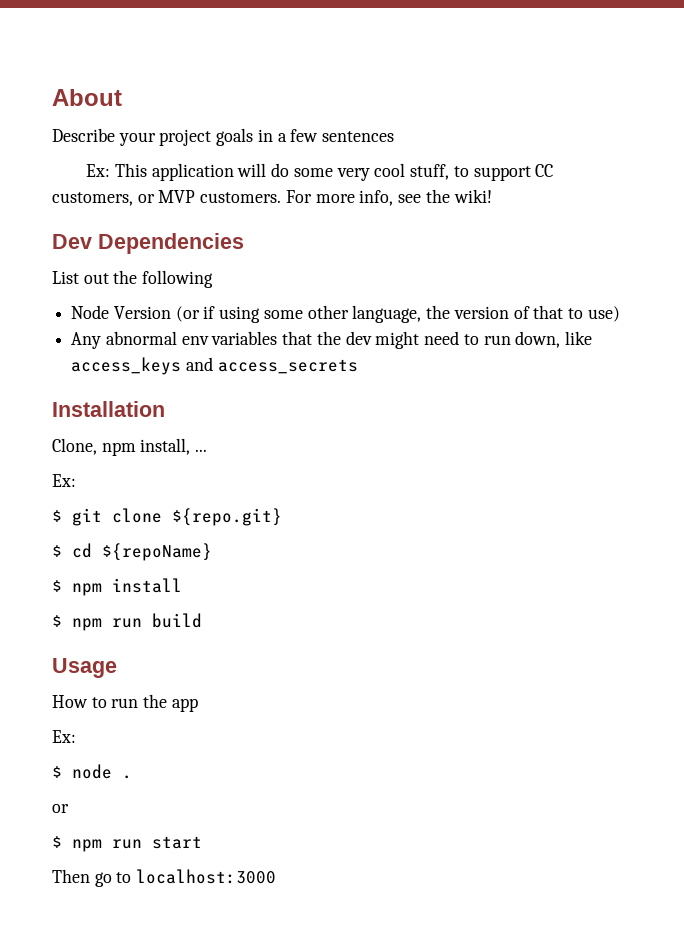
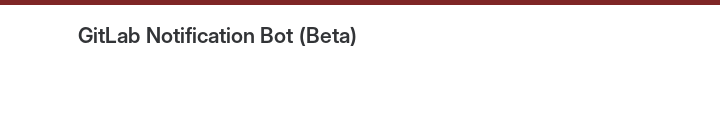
[52,89,122,106] [52,128,395,146] [86,163,554,181] [52,189,492,206] [52,233,244,254] [52,270,214,288] [71,305,620,323] [71,331,592,349] [71,357,358,375] [52,401,165,417] [52,438,208,456] [52,474,76,487] [52,508,282,526] [52,543,212,561] [52,578,182,596] [52,613,202,631] [52,658,117,678] [52,694,198,712] [52,730,76,743] [52,764,132,779] [52,804,69,813] [52,836,202,852] [52,869,277,887] About // Describe your project goals in a few sentences // Ex: This application will do some very cool stuff, to support CC customers, or MVP customers. For more info, see the wiki! // Dev Dependencies // List out the following // Node Version (or if using some other language, the version of that to use) // Any abnormal env variables that the dev might need to run down, like access_keys and access_secrets // Installation // Clone, npm install, ... // Ex: // $ git clone ${repo.git} // $ cd ${repoName} // $ npm install // $ npm run build // Usage // How to run the app // Ex: // $ node . // or // $ npm run start // Then go to localhost:3000 -> [78,26,358,46] GitLab Notification Bot (Beta)

